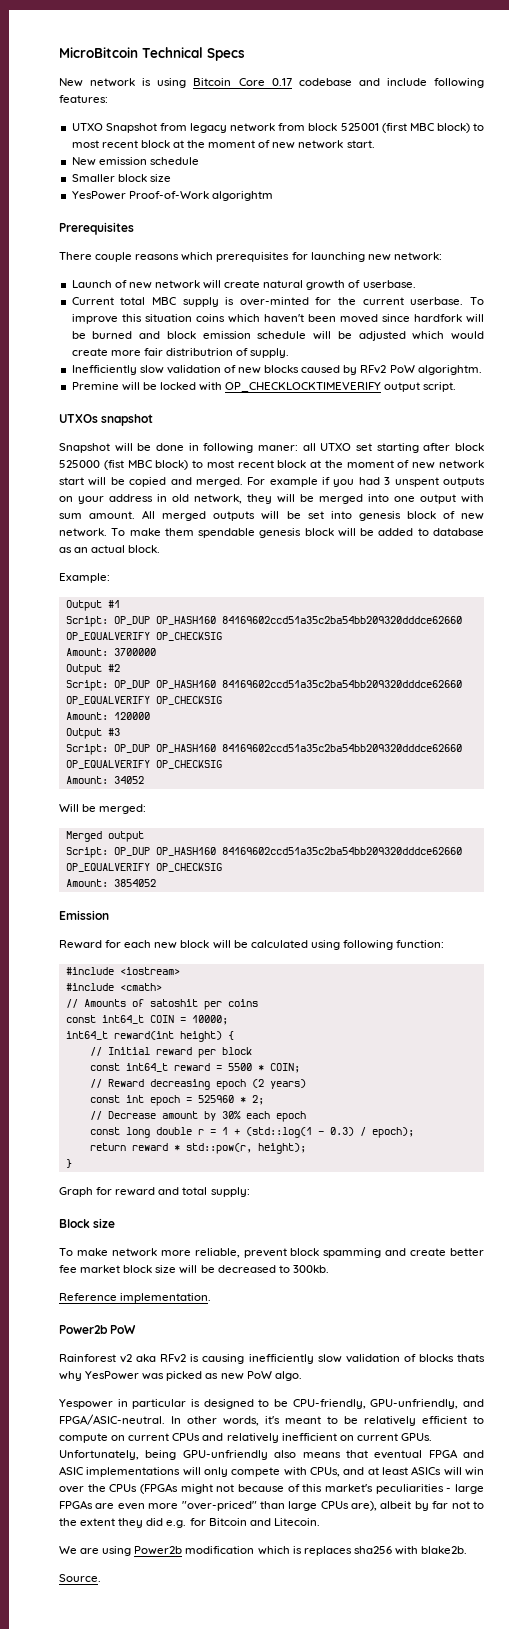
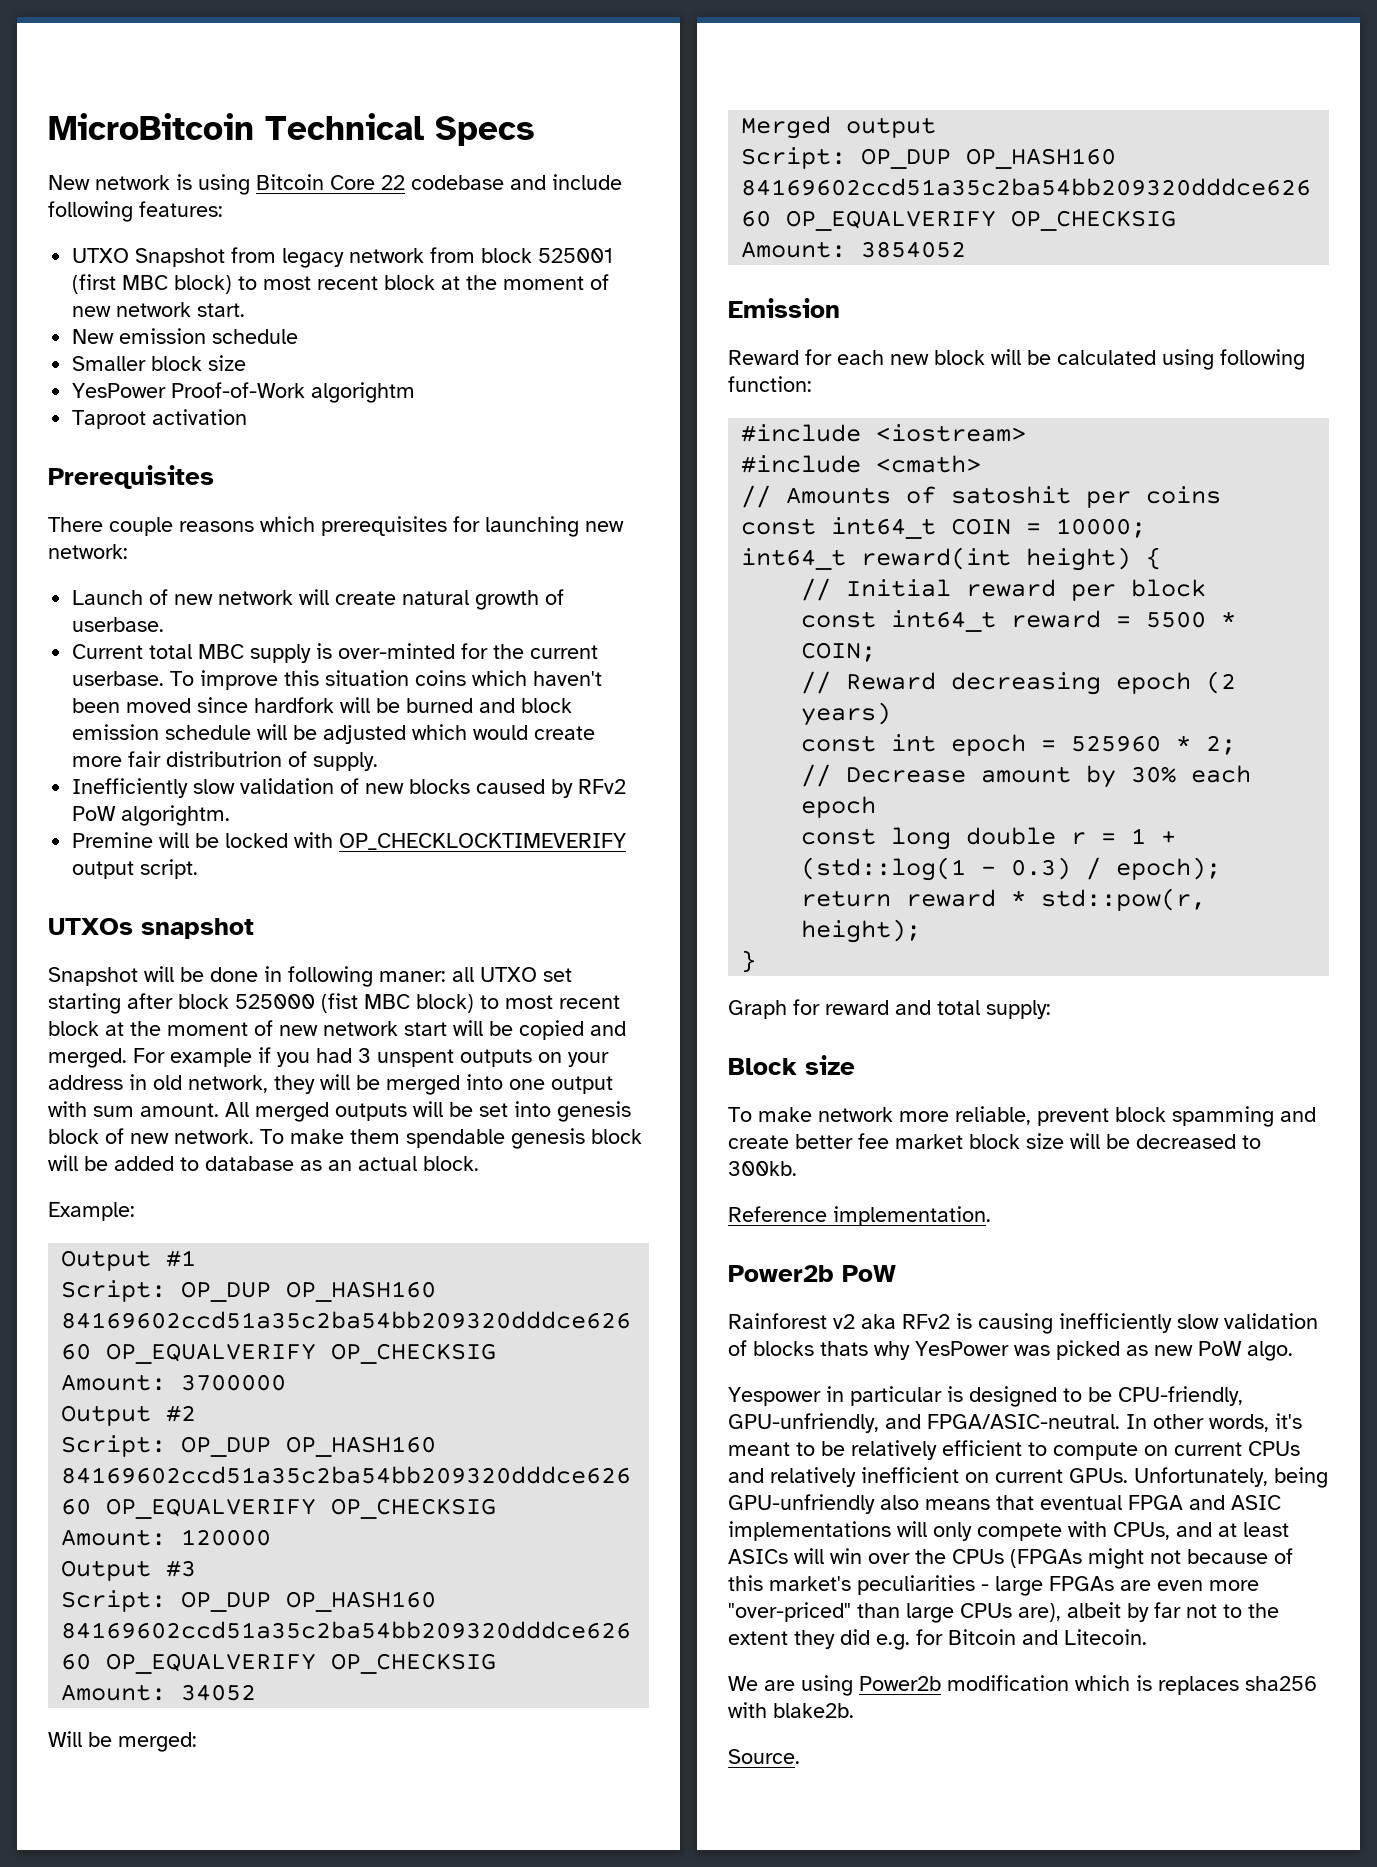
[271,78,292,86] 0.17 -> [381,175,405,190] 22
(273, 196) none -> [72,409,248,429] // Taproot activation

